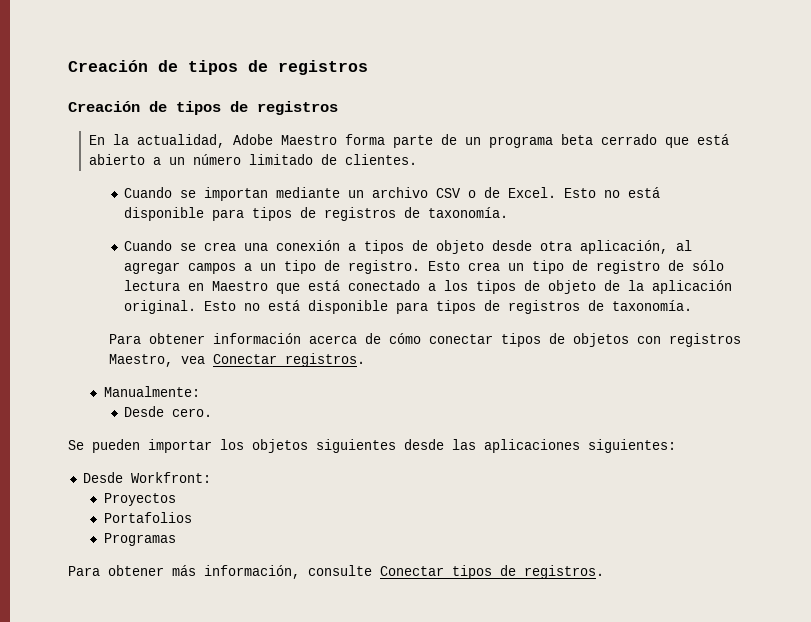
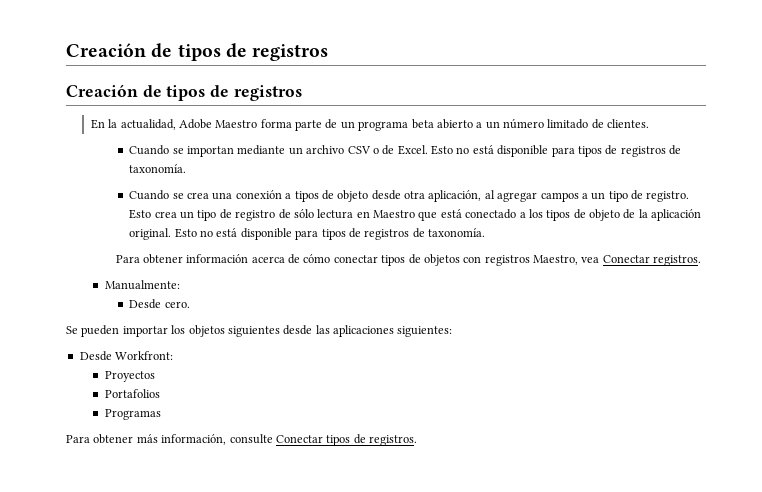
[600,134,729,148] cerrado que está -> (434, 124) none

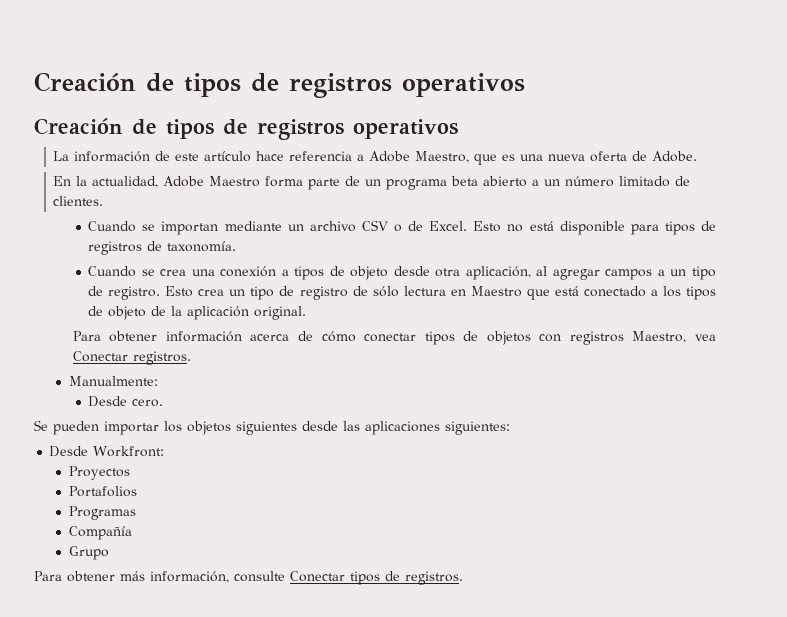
[66,43,329,61] [66,84,302,101] Creación de tipos de registros // Creación de tipos de registros -> [34,72,525,98] [34,118,458,140] [53,151,698,165] Creación de tipos de registros operativos // Creación de tipos de registros operativos // La información de este artículo hace referencia a Adobe Maestro, que es una nueva oferta de Adobe.
[174,228,486,240] Esto no está disponible para tipos de registros de taxonomía. -> (307, 313) none
(161, 414) none -> [68,526,132,540] [68,546,109,560] // Compañía // Grupo

